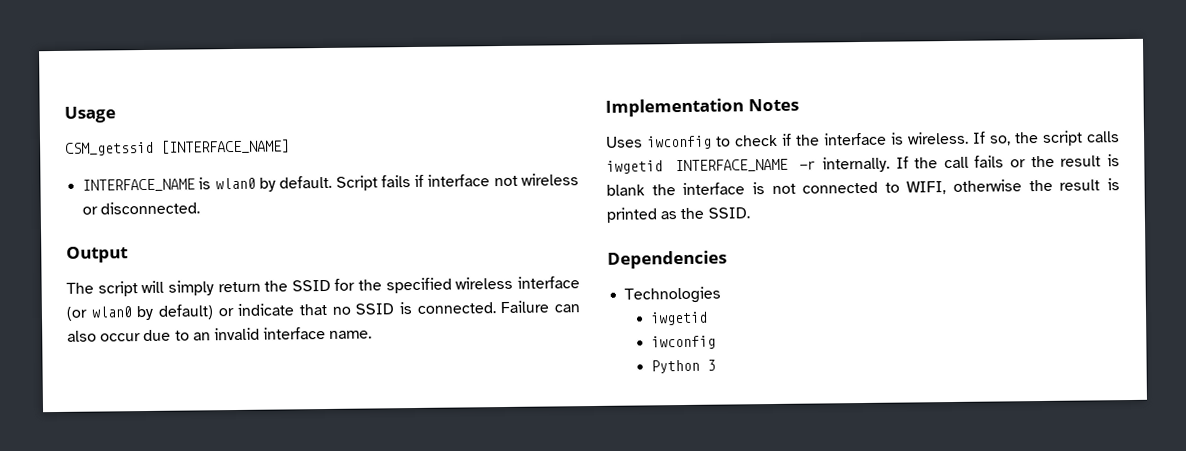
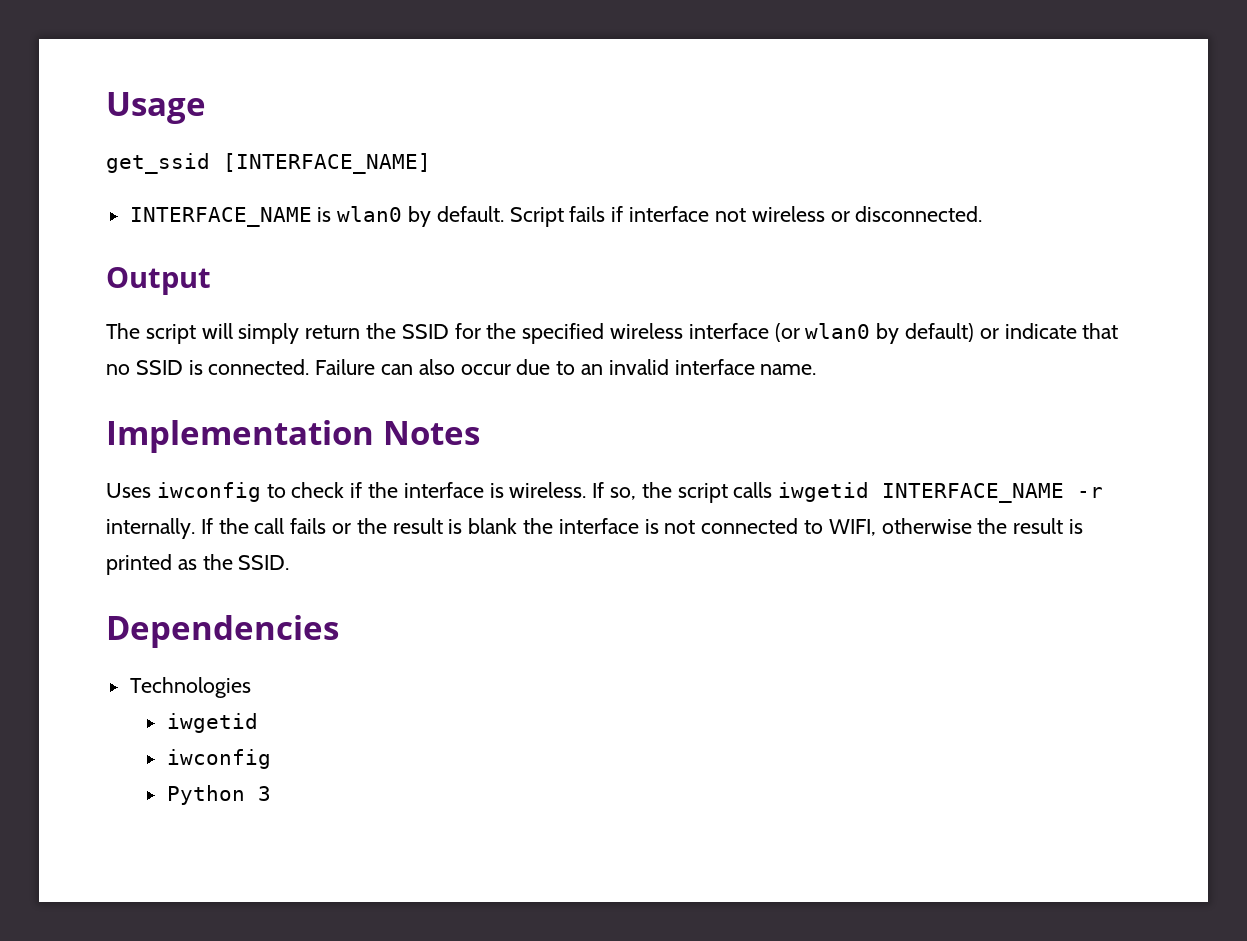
[65,141,154,156] CSM_getssid -> [106,153,210,174] get_ssid

